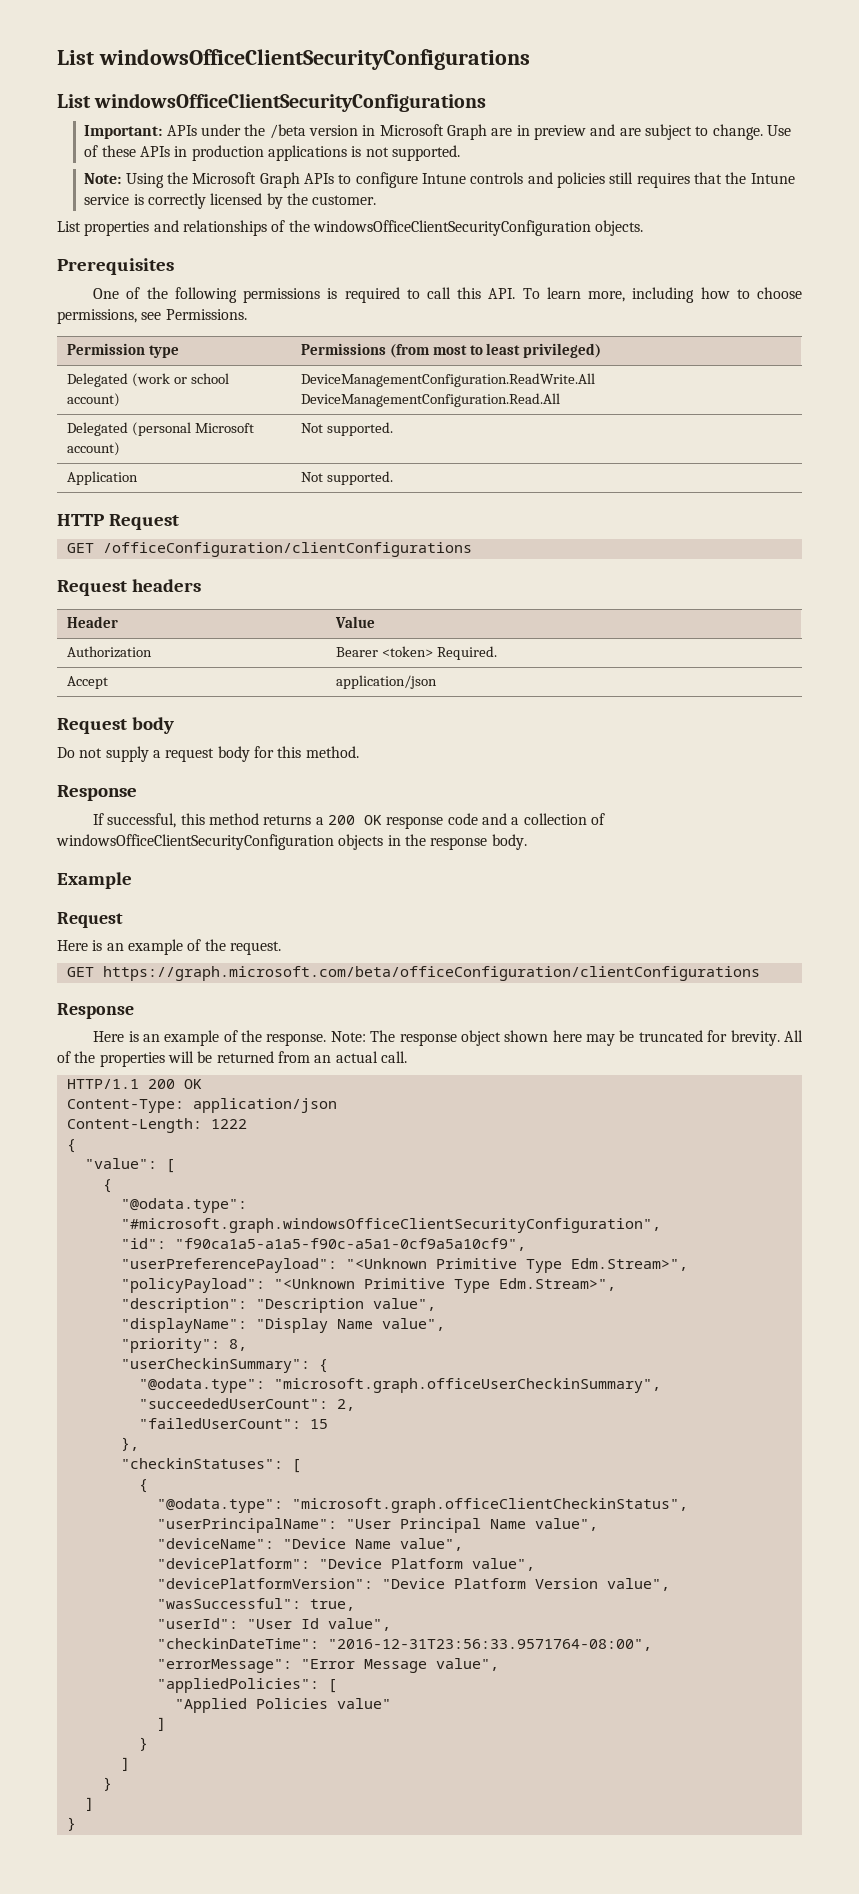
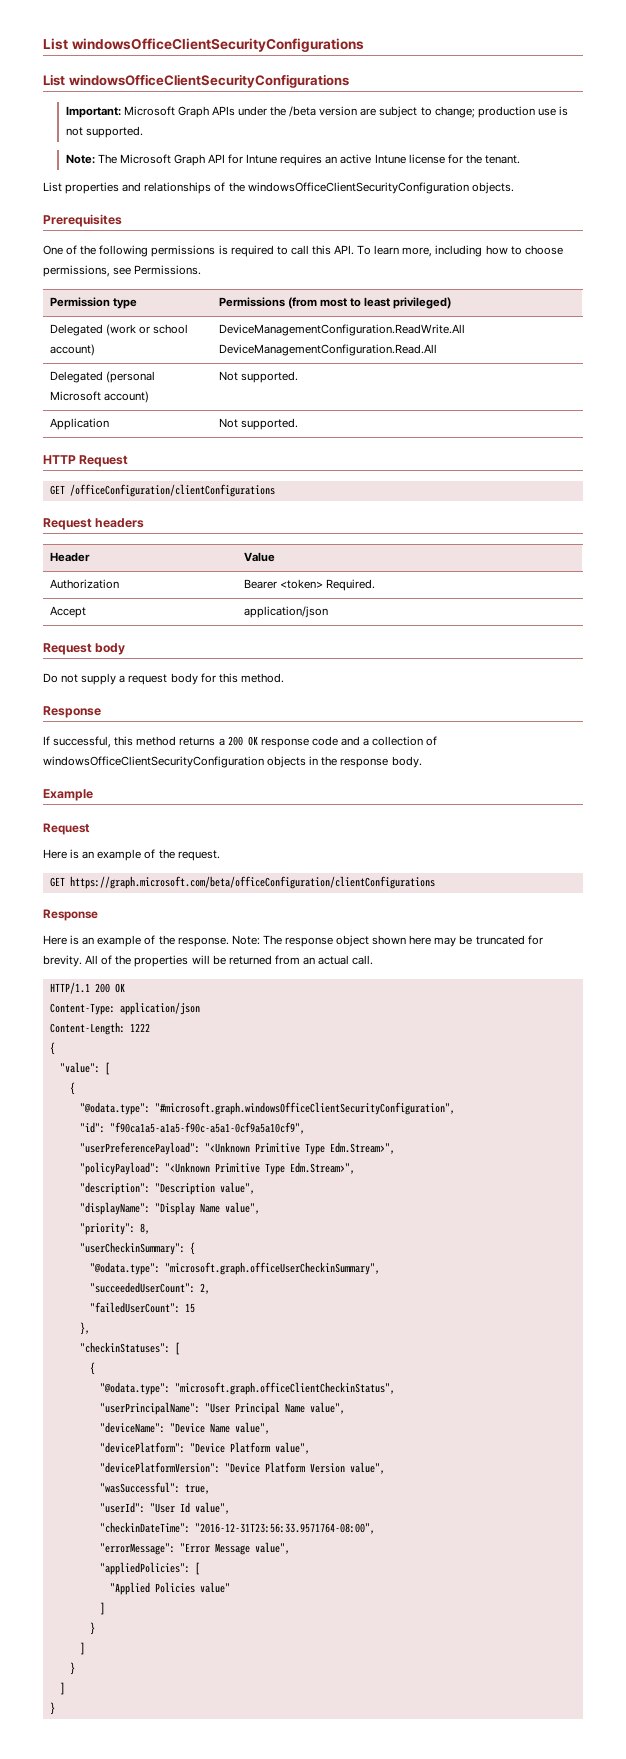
(163, 132) none -> [123,106,209,118] Microsoft Graph
[362,124,791,140] [84,145,460,161] [84,172,795,188] [84,193,377,209] in Microsoft Graph are in preview and are subject to change. Use of these APIs in production applications is not supported. // Note: Using the Microsoft Graph APIs to configure Intune controls and policies still requires that the Intune service is correctly licensed by the customer. -> [360,106,568,118] [65,126,143,138] [65,154,520,166] are subject to change; production use is not supported. // Note: The Microsoft Graph API for Intune requires an active Intune license for the tenant.

